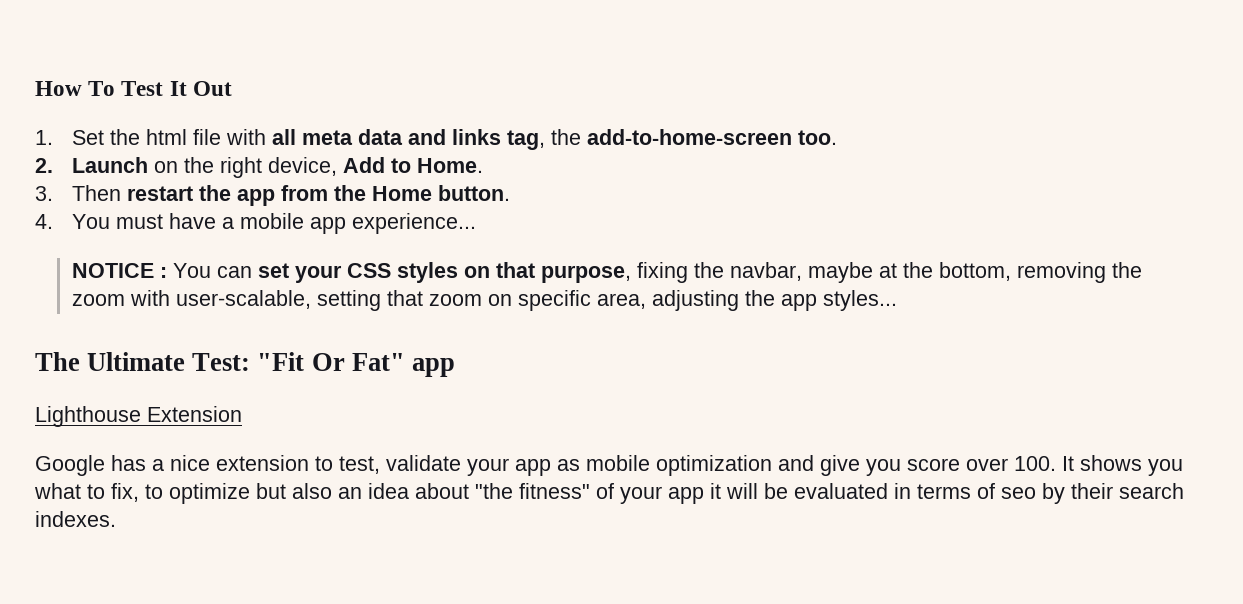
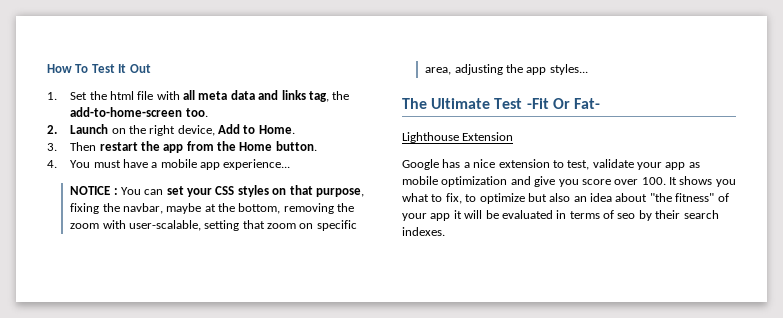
[192,352,455,377] Test: "Fit Or Fat" app -> [494,98,600,109] Test -Fit Or Fat-

